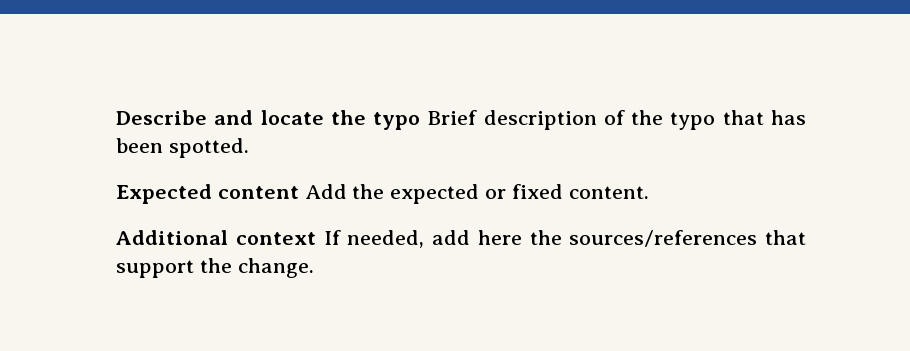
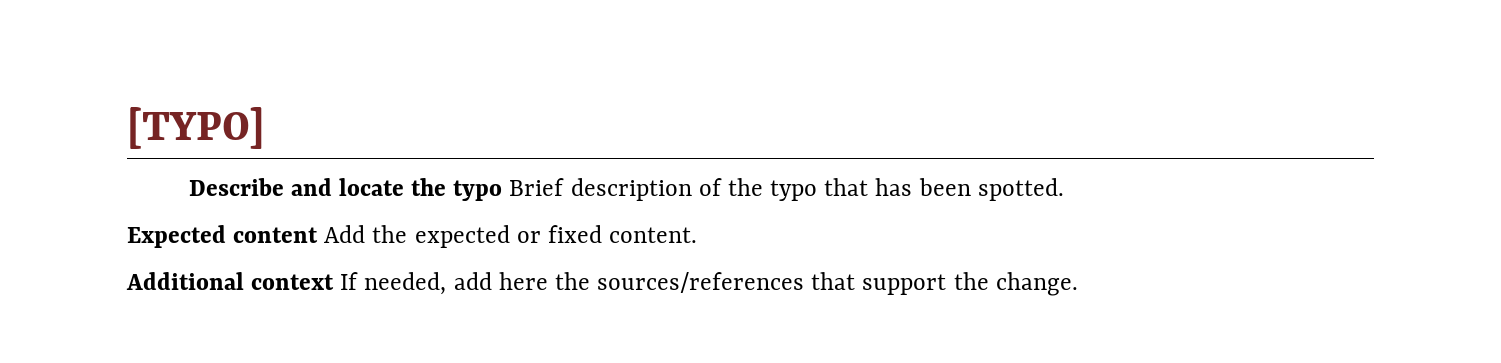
(116, 117) none -> [127,107,265,149] [TYPO] //

